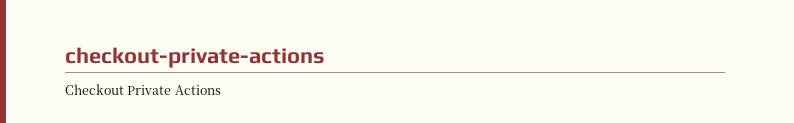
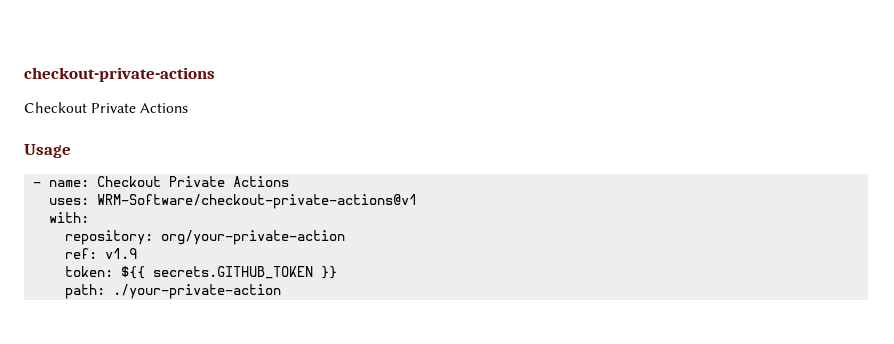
(221, 90) none -> [24,144,71,158] [33,176,290,187] [49,194,418,209] [49,212,90,223] [65,230,346,245] [65,248,138,259] [65,266,338,279] [65,284,282,299] // Usage // - name: Checkout Private Actions // uses: WRM-Software/checkout-private-actions@v1 // with: // repository: org/your-private-action // ref: v1.9 // token: ${{ secrets.GITHUB_TOKEN }} // path: ./your-private-action

